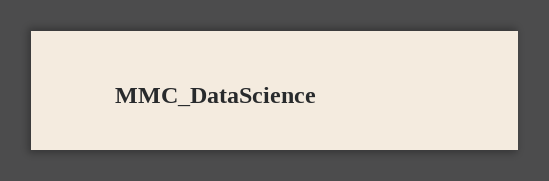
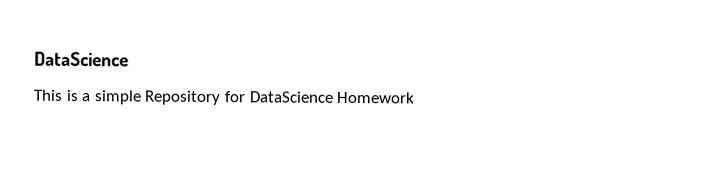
[115,87,316,107] MMC_DataScience -> [34,51,129,67] [33,89,416,106] DataScience // This is a simple Repository for DataScience Homework

